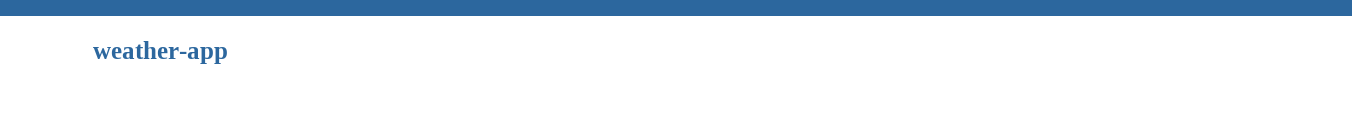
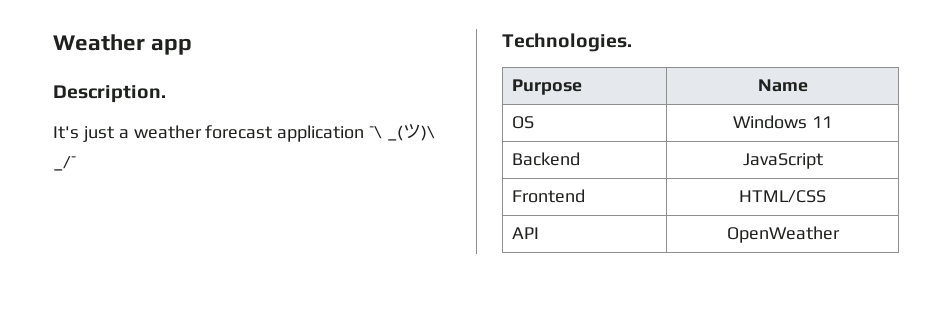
[93,41,228,64] weather-app -> [53,34,193,55] [53,85,166,103] [53,124,436,142] [53,156,76,171] [502,33,632,52] [512,79,583,95] [757,79,808,92] [512,116,535,129] [733,115,832,129] [512,152,581,166] [742,153,823,169] [512,189,586,203] [739,190,826,203] [512,227,540,239] [726,226,840,243] Weather app // Description. // It's just a weather forecast application ¯\ _(ツ)\ _/¯ // Technologies. // Purpose | Name // OS | Windows 11 // Backend | JavaScript // Frontend | HTML/CSS // API | OpenWeather

